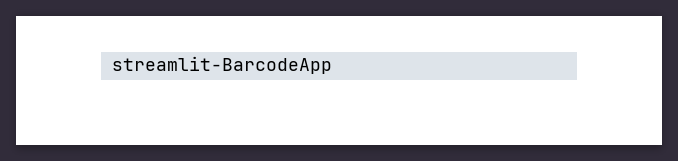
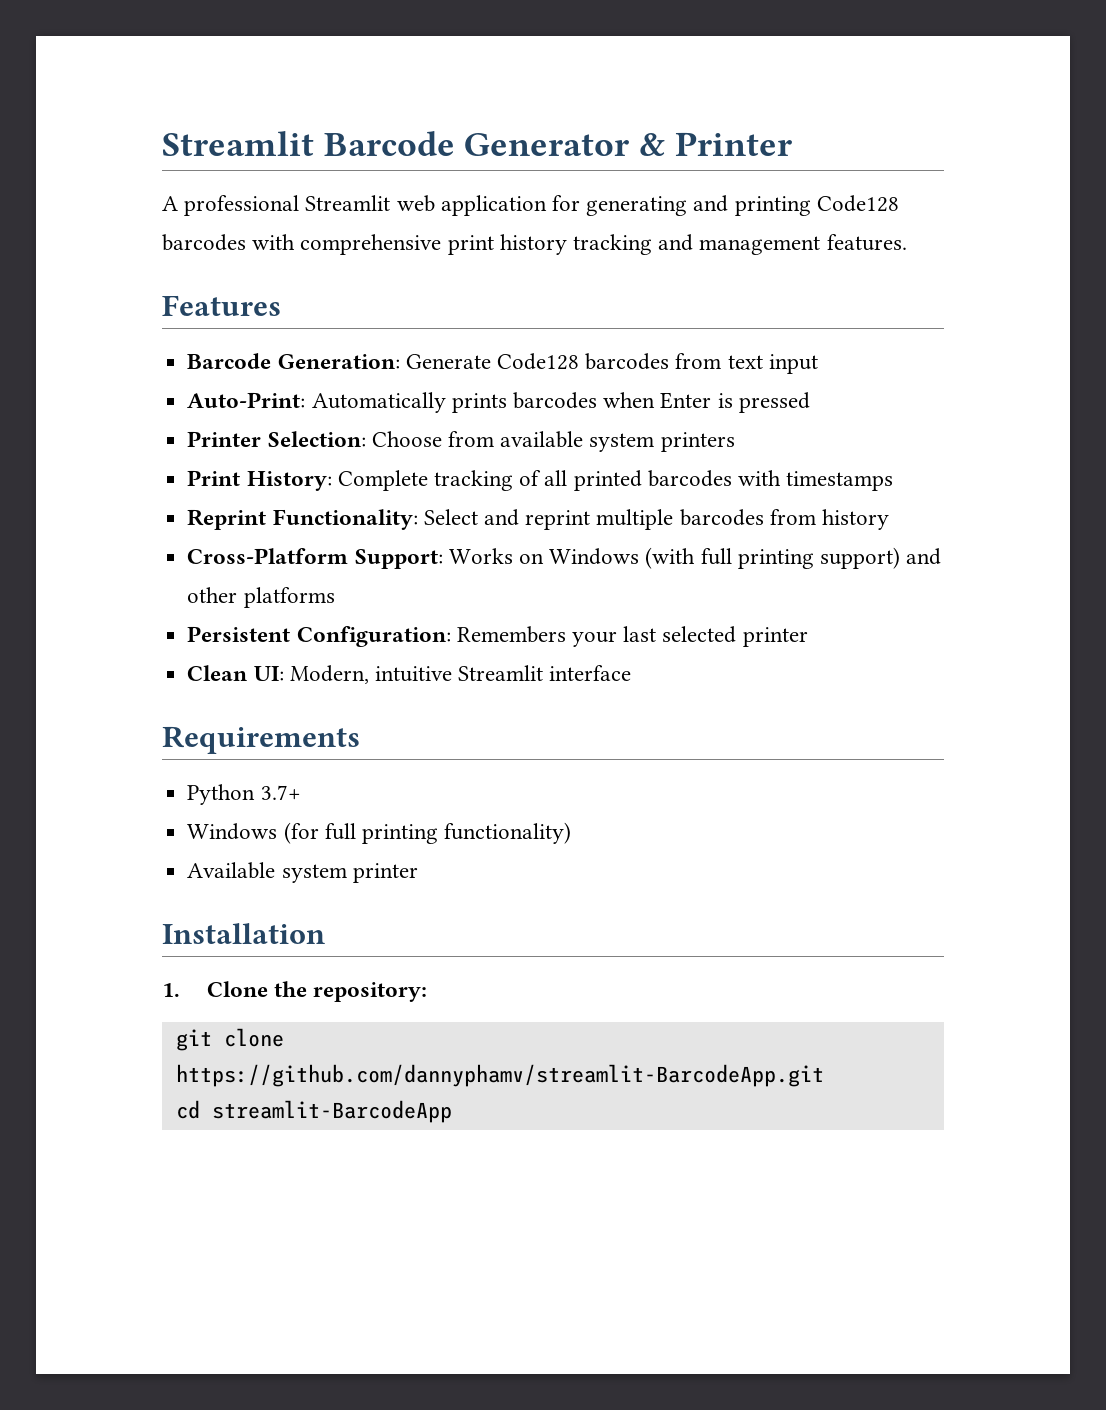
(112, 65) none -> [162,131,792,156] [162,195,899,216] [162,234,907,255] [162,295,281,316] [187,353,818,374] [187,392,810,413] [187,431,735,452] [187,470,894,491] [187,509,889,530] [187,547,942,569] [187,587,335,608] [187,626,808,647] [187,665,632,684] [162,726,360,754] [187,784,301,805] [187,822,572,844] [187,862,418,883] [162,923,325,944] [162,981,428,1002] [175,1028,284,1051] [175,1064,824,1087] [175,1100,200,1119] Streamlit Barcode Generator & Printer // A professional Streamlit web application for generating and printing Code128 barcodes with comprehensive print history tracking and management features. // Features // Barcode Generation: Generate Code128 barcodes from text input // Auto-Print: Automatically prints barcodes when Enter is pressed // Printer Selection: Choose from available system printers // Print History: Complete tracking of all printed barcodes with timestamps // Reprint Functionality: Select and reprint multiple barcodes from history // Cross-Platform Support: Works on Windows (with full printing support) and other platforms // Persistent Configuration: Remembers your last selected printer // Clean UI: Modern, intuitive Streamlit interface // Requirements // Python 3.7+ // Windows (for full printing functionality) // Available system printer // Installation // 1. Clone the repository: // git clone https://github.com/dannyphamv/streamlit-BarcodeApp.git // cd

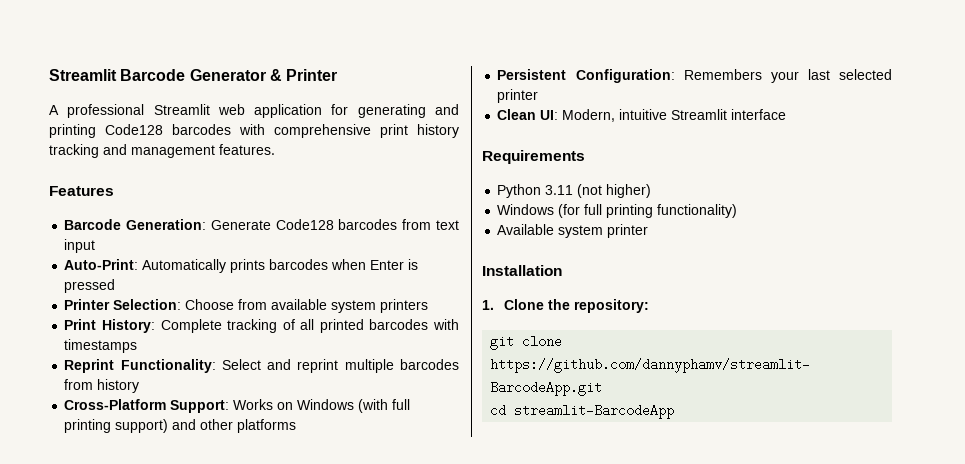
[260,785,301,800] 3.7+ -> [545,184,652,198] 3.11 (not higher)

